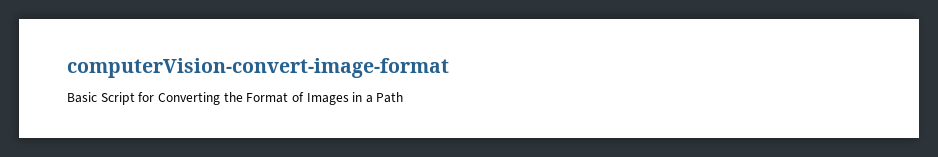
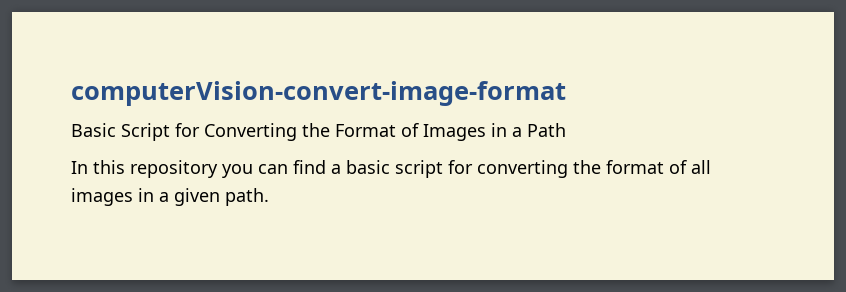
(404, 97) none -> [71,160,711,178] [71,188,269,206] // In this repository you can find a basic script for converting the format of all images in a given path.

